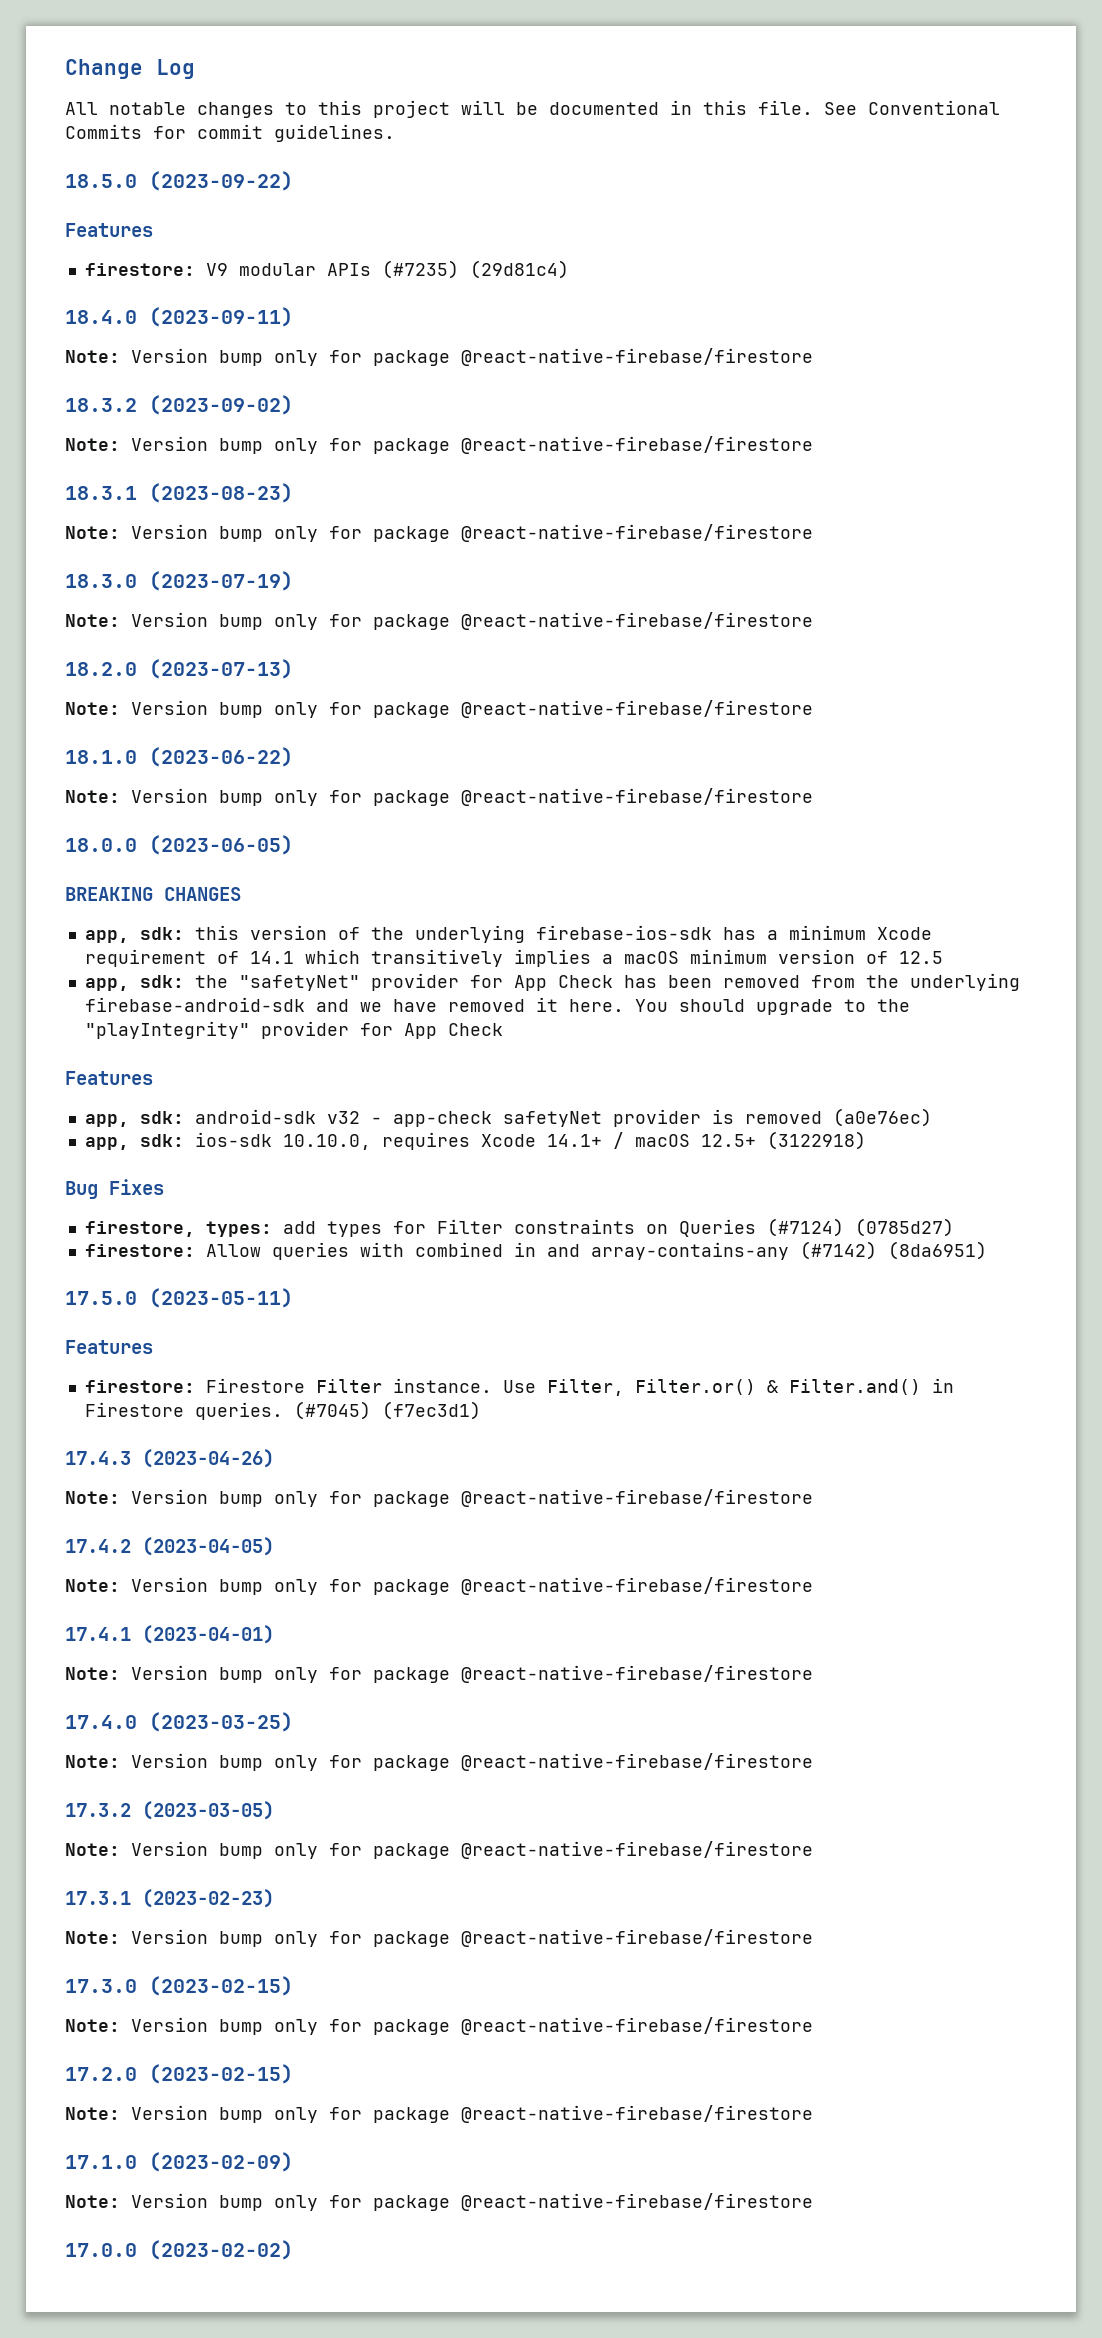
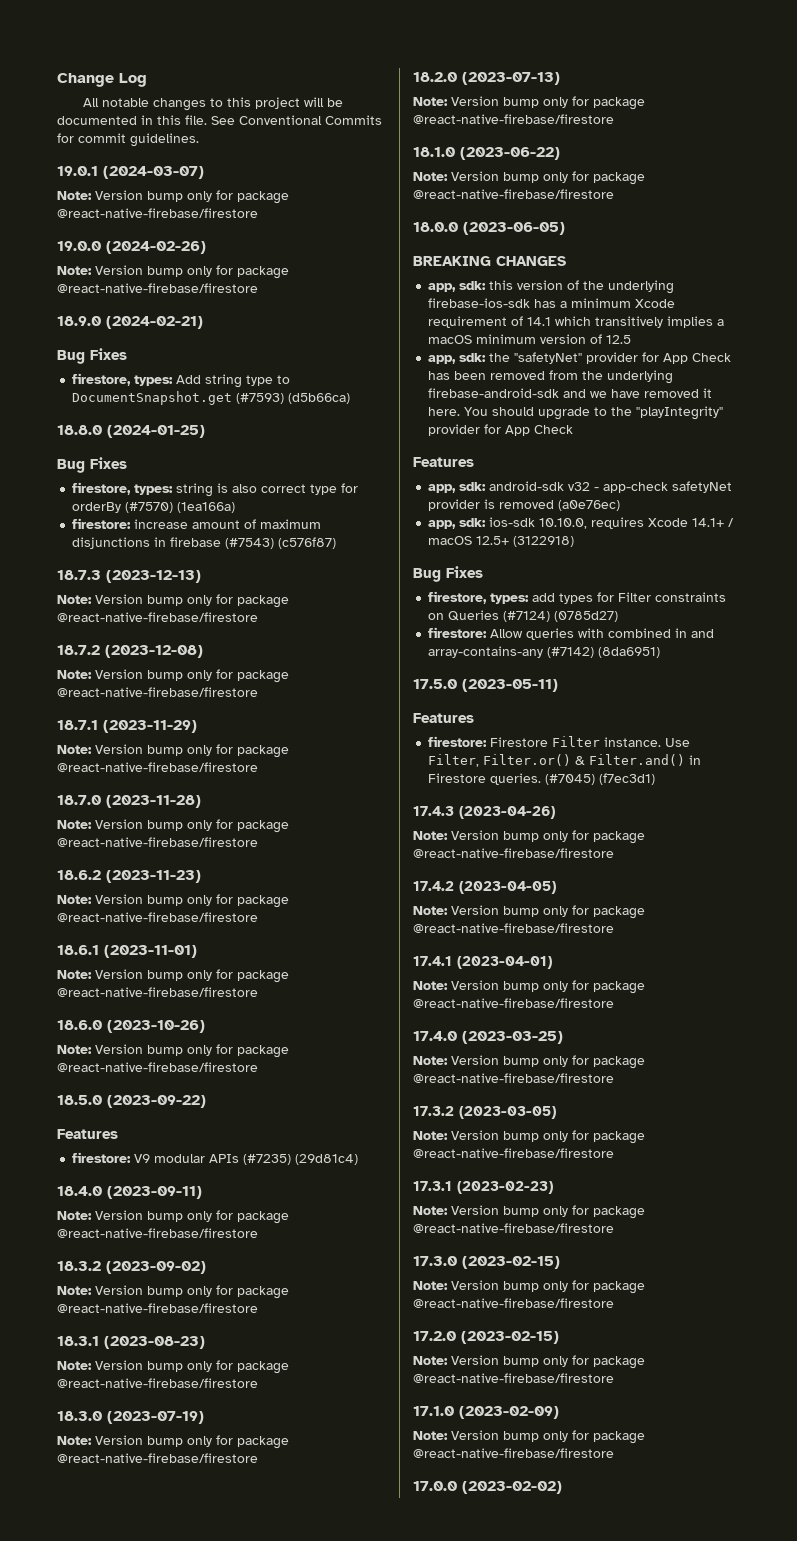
(395, 133) none -> [57,166,204,179] [57,190,289,204] [57,208,258,218] [57,241,206,254] [57,265,289,279] [57,283,258,293] [57,316,203,329] [57,348,127,364] [72,373,291,388] [72,391,351,405] [57,425,205,438] [57,457,127,473] [72,482,359,497] [72,502,236,513] [72,518,322,529] [72,537,337,549] [57,570,201,583] [57,594,289,608] [57,612,258,622] [57,645,203,658] [57,669,289,683] [57,687,258,697] [57,720,197,733] [57,744,289,758] [57,762,258,772] [57,795,201,808] [57,819,289,833] [57,837,258,847] [57,870,201,883] [57,894,289,908] [57,912,258,922] [57,945,197,958] [57,969,289,983] [57,987,258,997] [57,1020,205,1033] [57,1044,289,1058] [57,1062,258,1072] // 19.0.1 (2024-03-07) // Note: Version bump only for package @react-native-firebase/firestore // 19.0.0 (2024-02-26) // Note: Version bump only for package @react-native-firebase/firestore // 18.9.0 (2024-02-21) // Bug Fixes // firestore, types: Add string type to DocumentSnapshot.get (#7593) (d5b66ca) // 18.8.0 (2024-01-25) // Bug Fixes // firestore, types: string is also correct type for orderBy (#7570) (1ea166a) // firestore: increase amount of maximum disjunctions in firebase (#7543) (c576f87) // 18.7.3 (2023-12-13) // Note: Version bump only for package @react-native-firebase/firestore // 18.7.2 (2023-12-08) // Note: Version bump only for package @react-native-firebase/firestore // 18.7.1 (2023-11-29) // Note: Version bump only for package @react-native-firebase/firestore // 18.7.0 (2023-11-28) // Note: Version bump only for package @react-native-firebase/firestore // 18.6.2 (2023-11-23) // Note: Version bump only for package @react-native-firebase/firestore // 18.6.1 (2023-11-01) // Note: Version bump only for package @react-native-firebase/firestore // 18.6.0 (2023-10-26) // Note: Version bump only for package @react-native-firebase/firestore

